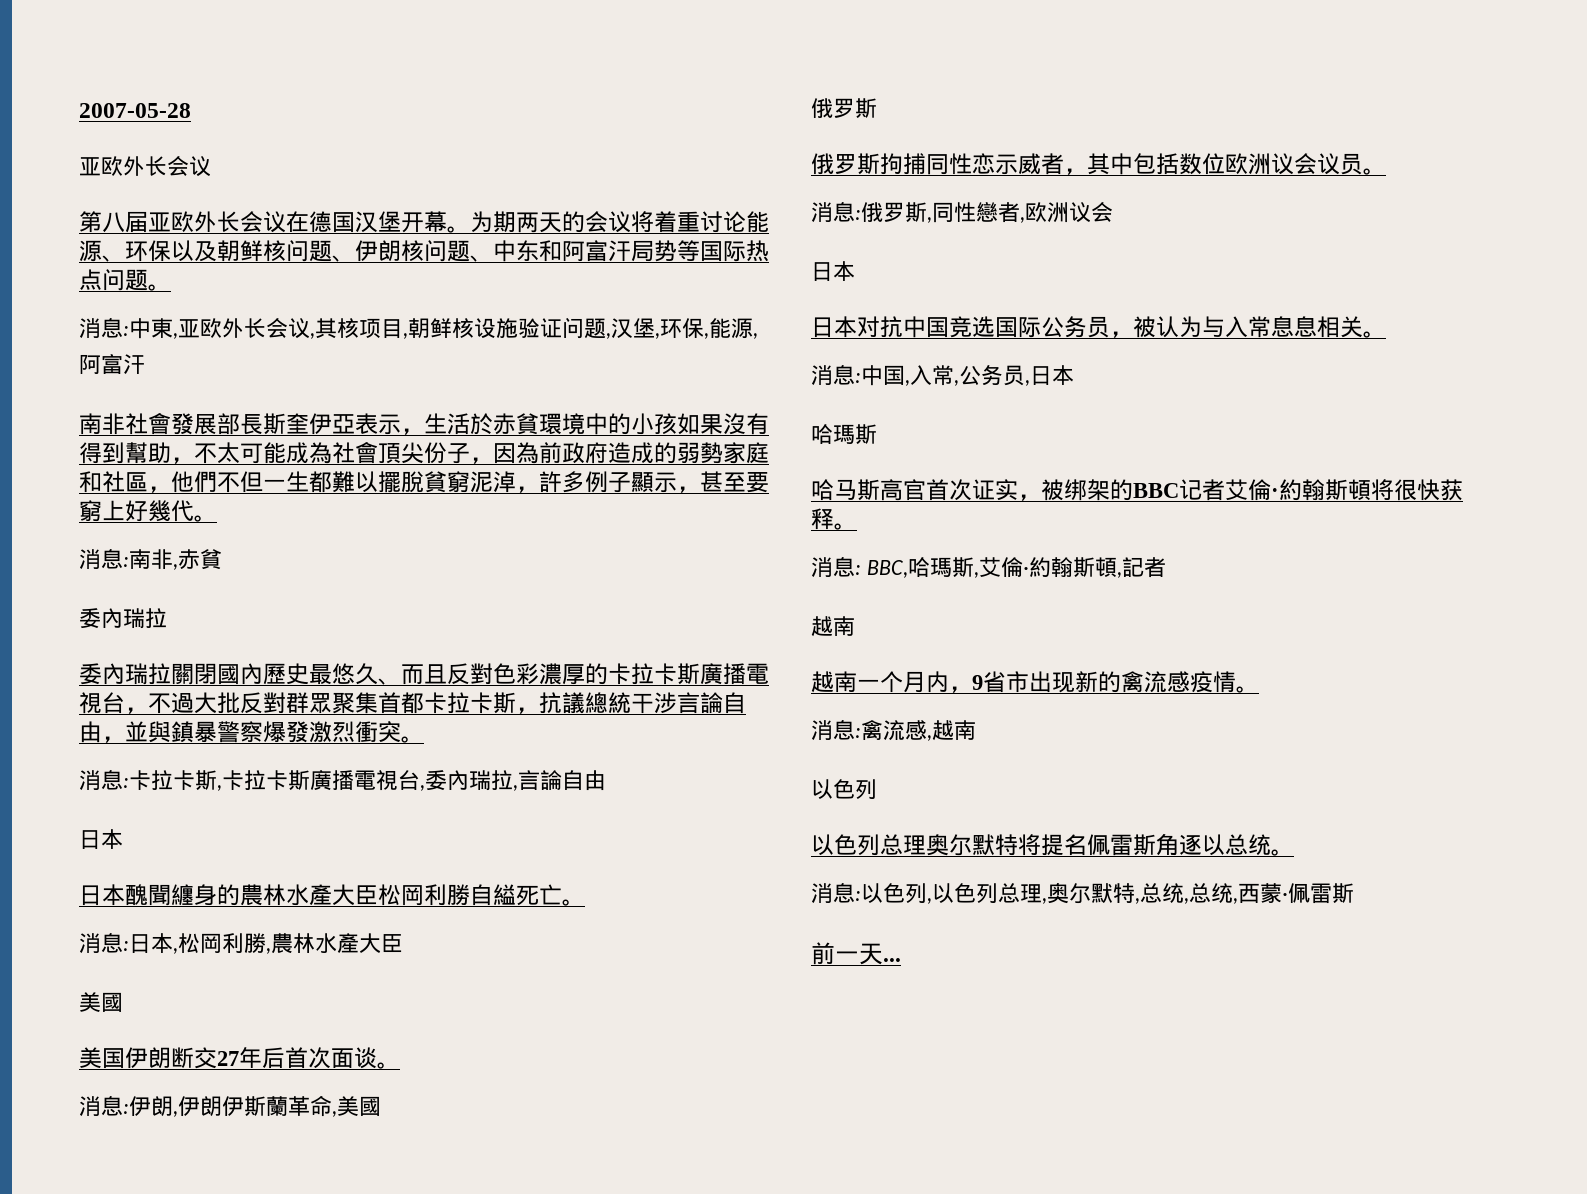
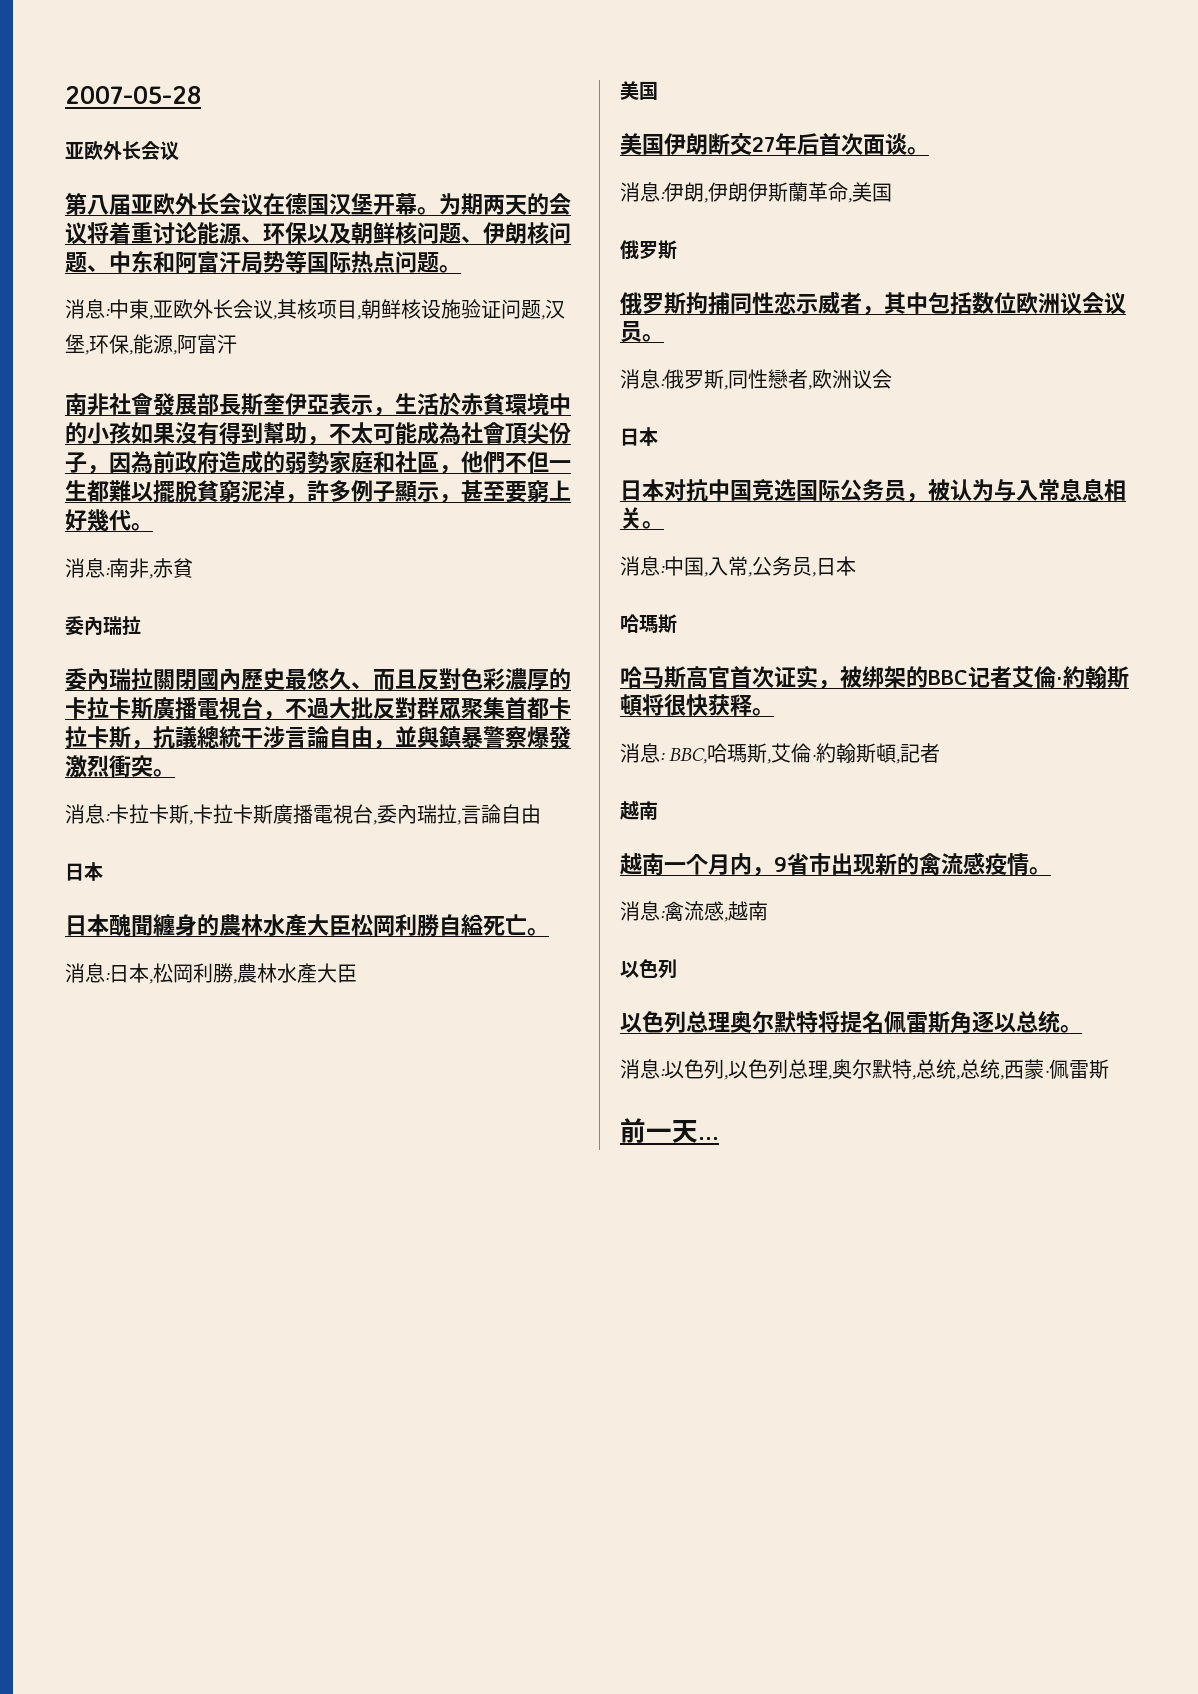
[101,992,123,1012] 國 -> [639,81,658,100] 国
[359,1096,381,1116] 國 -> [872,183,892,202] 国

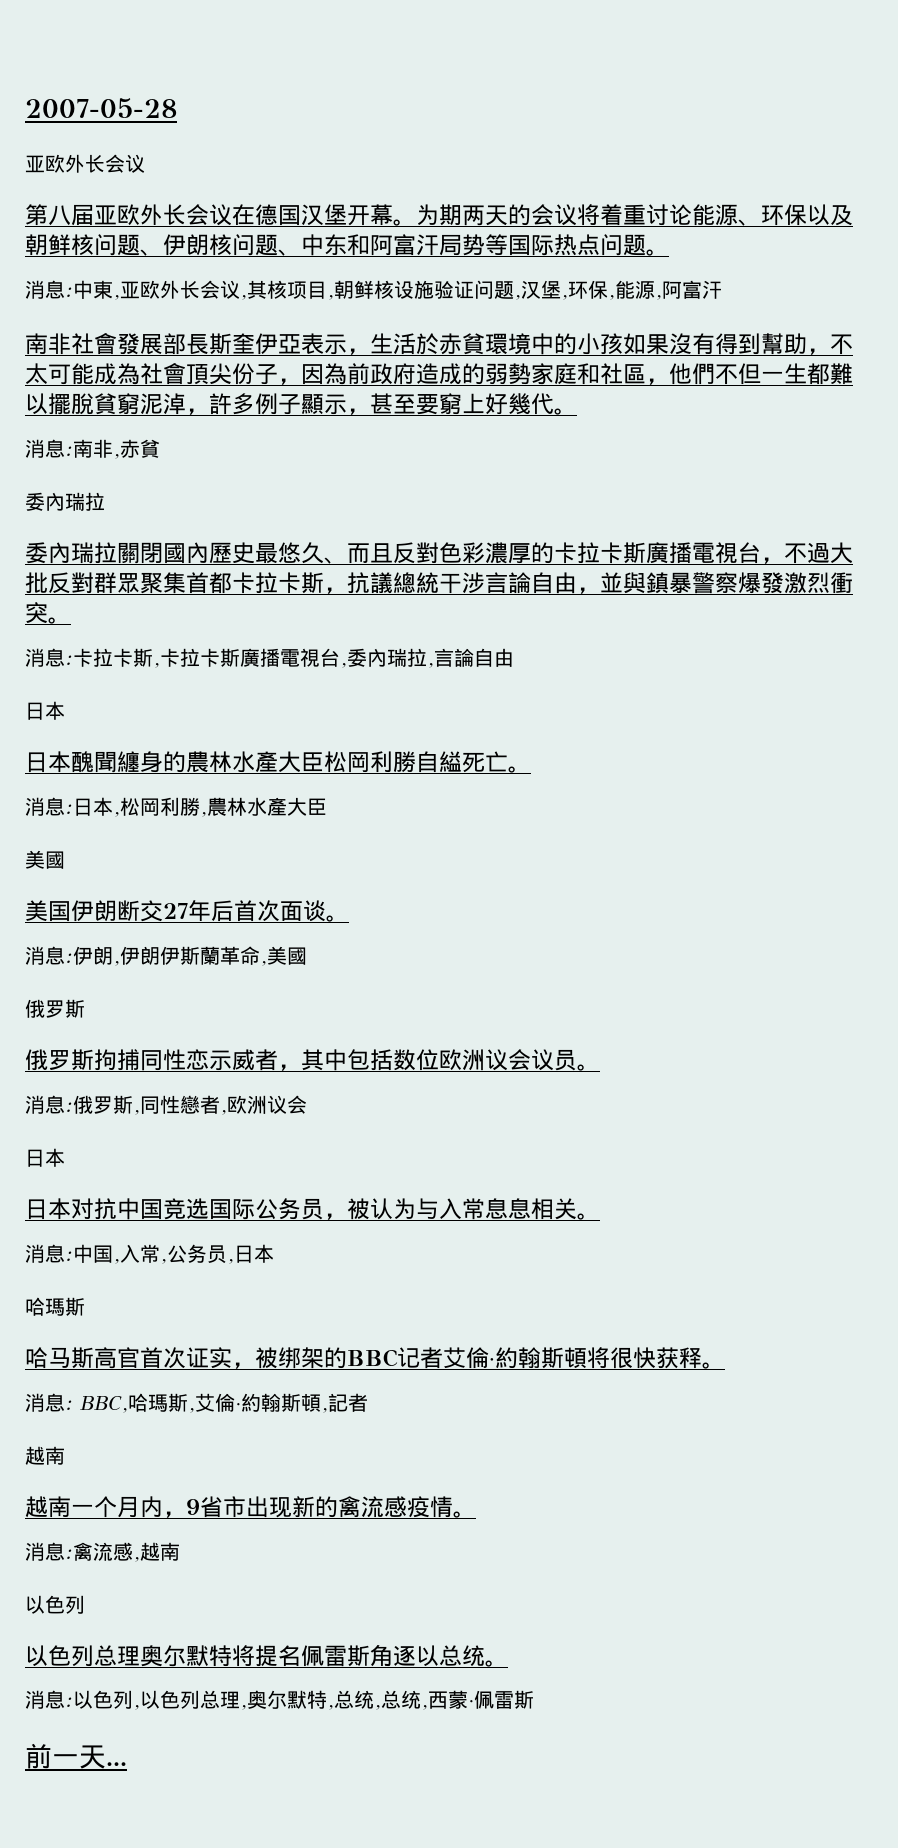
[639,81,658,100] 国 -> [45,851,65,869] 國
[872,183,892,202] 国 -> [287,947,307,965] 國

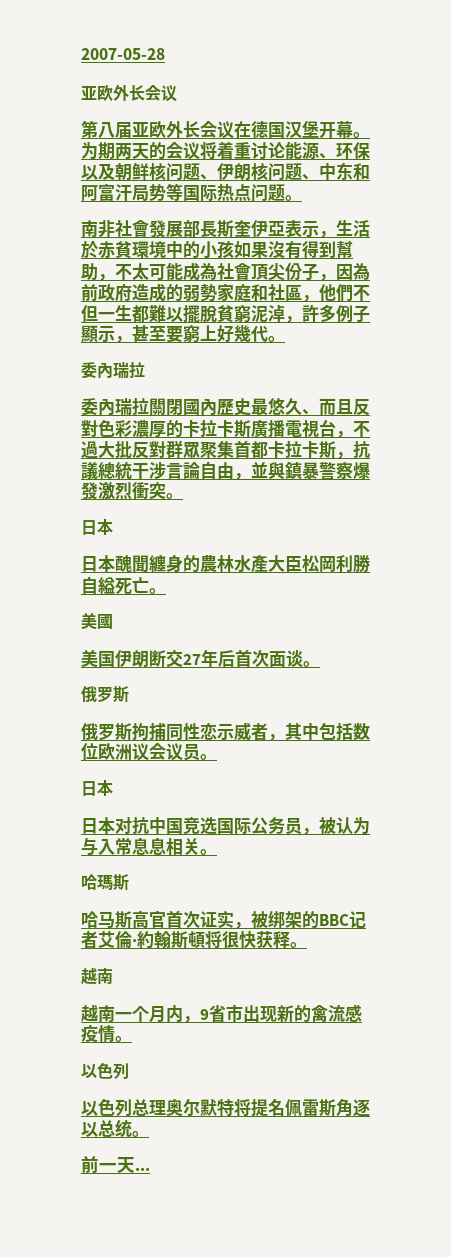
[25,280,722,300] // 消息:中東,亚欧外长会议,其核项目,朝鲜核设施验证问题,汉堡,环保,能源,阿富汗 -> (302, 198) none
[25,439,160,459] // 消息:南非,赤貧 -> (285, 339) none
[25,648,514,668] // 消息:卡拉卡斯,卡拉卡斯廣播電視台,委內瑞拉,言論自由 -> (183, 496) none
[25,797,327,817] // 消息:日本,松岡利勝,農林水產大臣 -> (166, 591) none
[25,946,307,966] // 消息:伊朗,伊朗伊斯蘭革命,美國 -> (320, 664) none
[25,1095,307,1115] // 消息:俄罗斯,同性戀者,欧洲议会 -> (217, 757) none
[25,1244,274,1264] // 消息:中国,入常,公务员,日本 -> (217, 852) none
[25,1393,368,1413] // 消息: BBC,哈瑪斯,艾倫·約翰斯頓,記者 -> (307, 945) none
[25,1542,180,1562] // 消息:禽流感,越南 -> (132, 1039) none
[25,1690,534,1710] // 消息:以色列,以色列总理,奥尔默特,总统,总统,西蒙·佩雷斯 -> (149, 1134) none

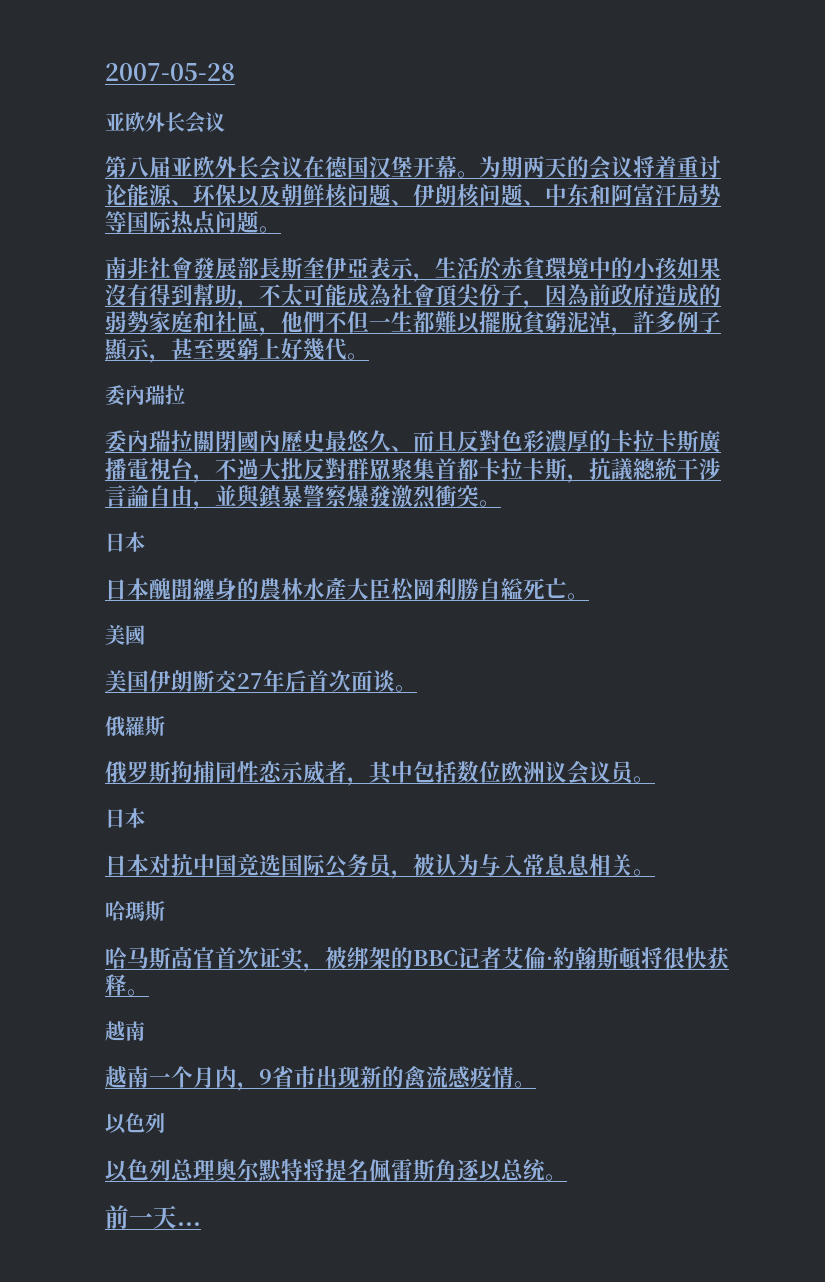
[97,687,113,703] 罗 -> [125,716,145,736] 羅

